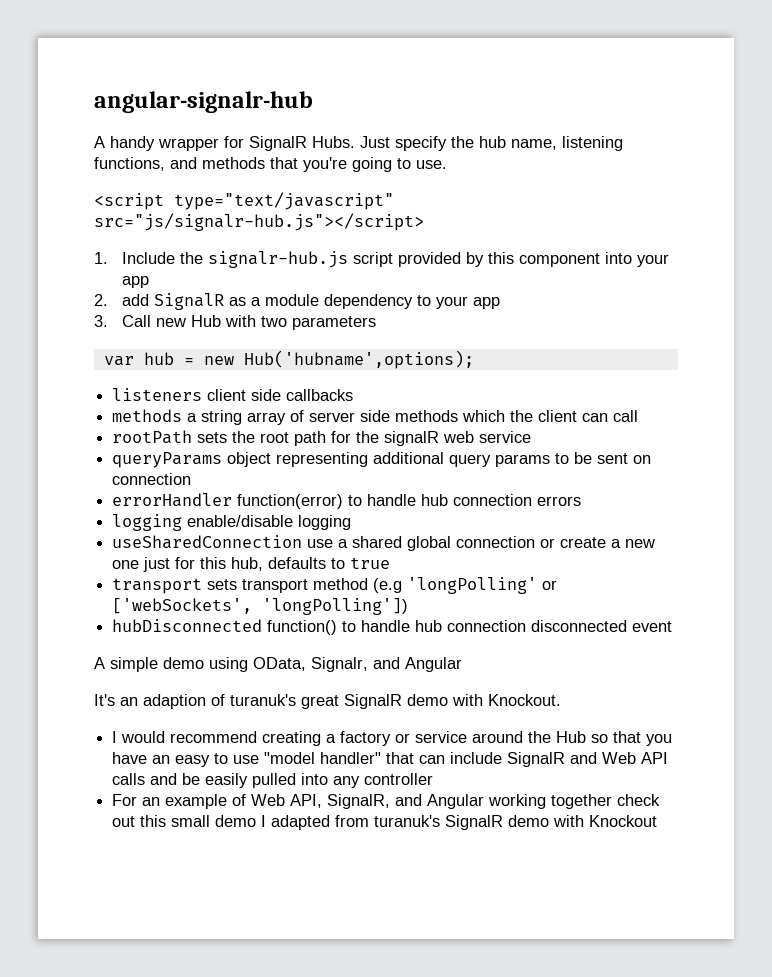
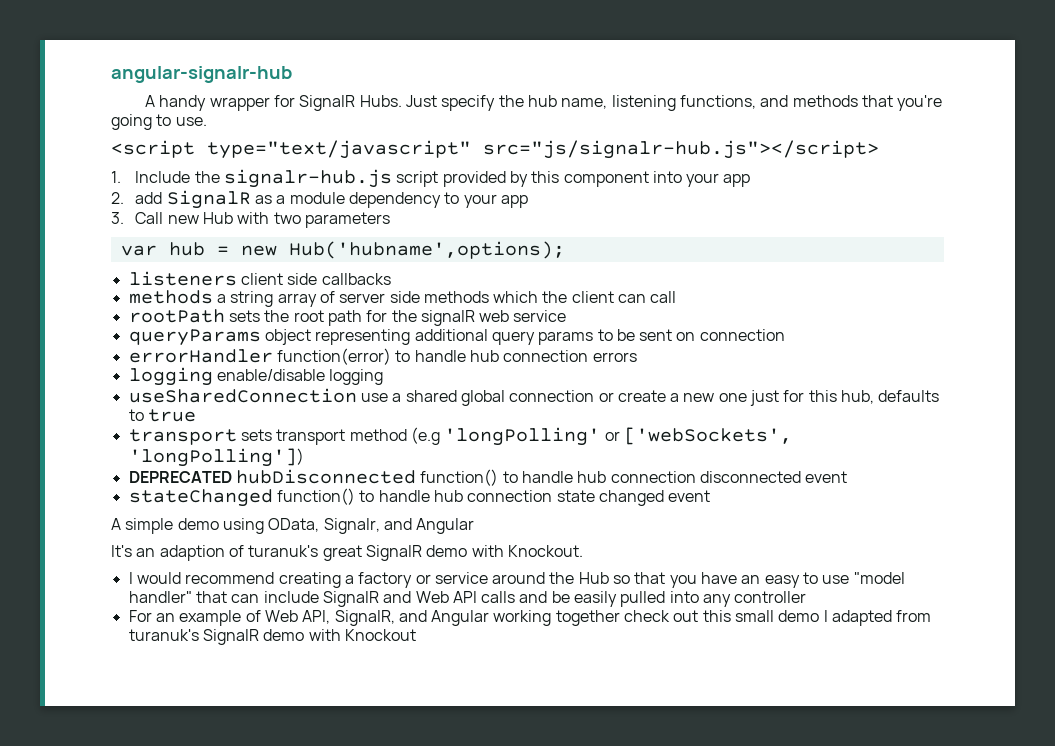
(409, 606) none -> [128,471,232,483] DEPRECATED
(673, 626) none -> [128,488,711,507] // stateChanged function() to handle hub connection state changed event

